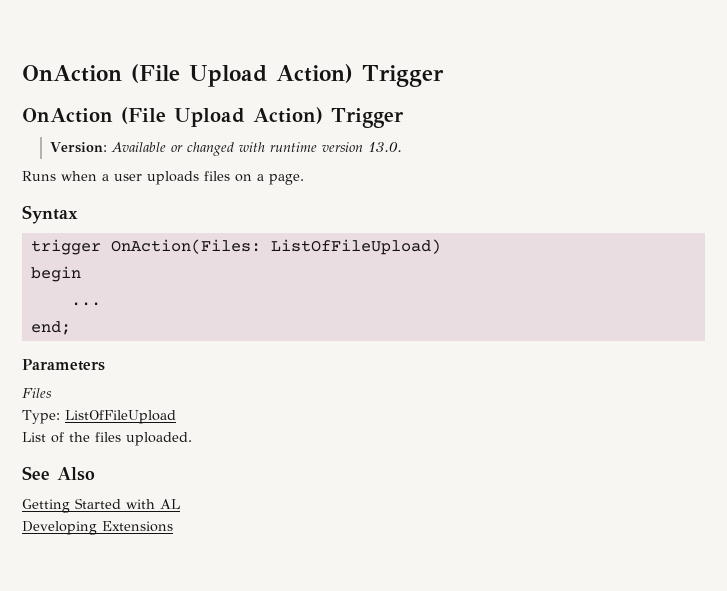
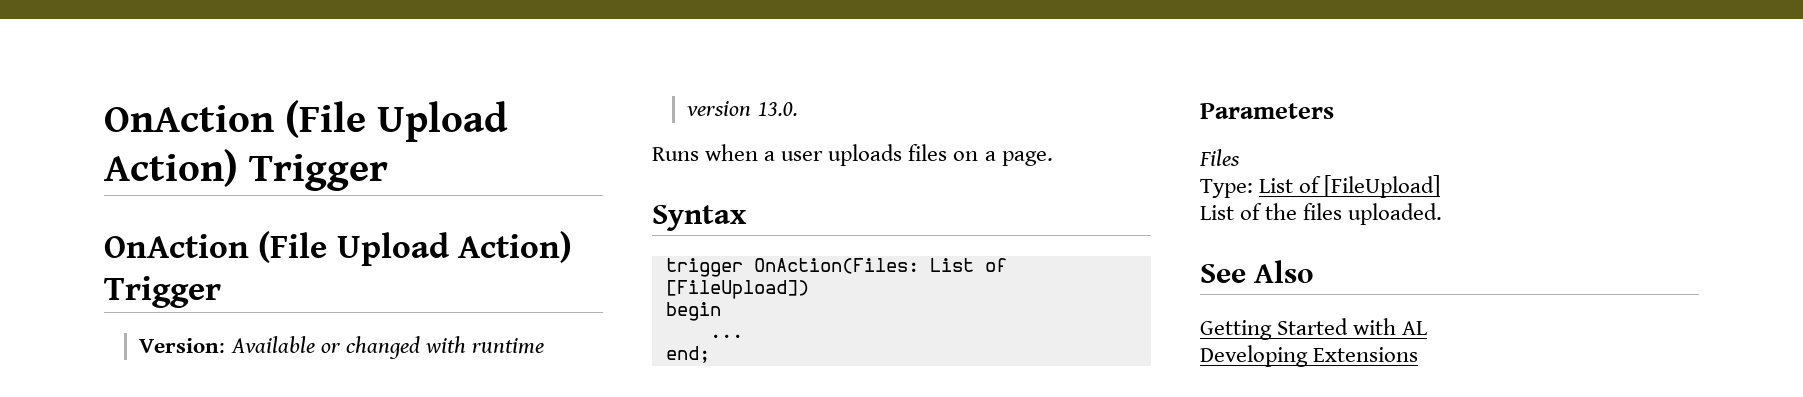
[270,239,441,255] ListOfFileUpload) -> [929,258,1007,272] [665,280,809,299] List of [FileUpload])
[64,410,176,424] ListOfFileUpload -> [1259,175,1441,198] List of [FileUpload]

